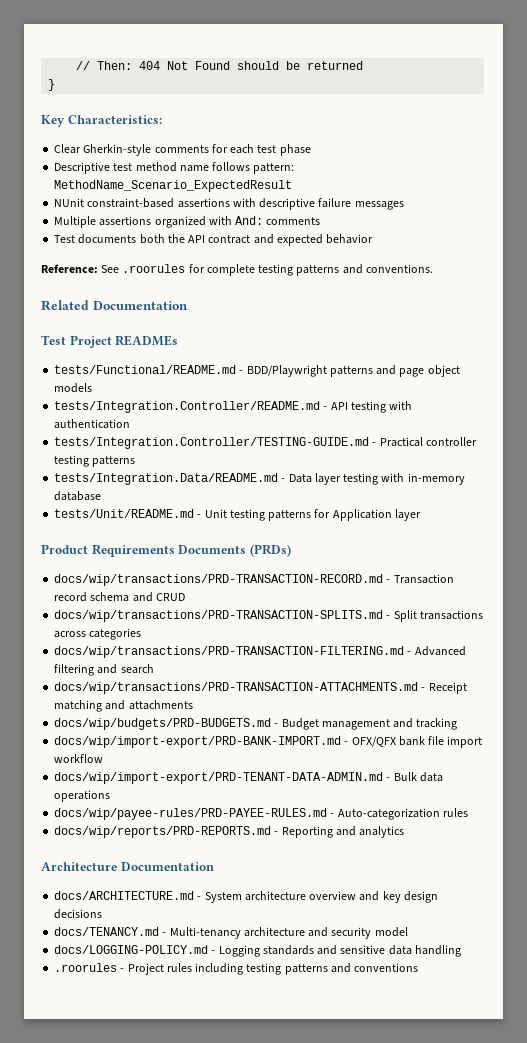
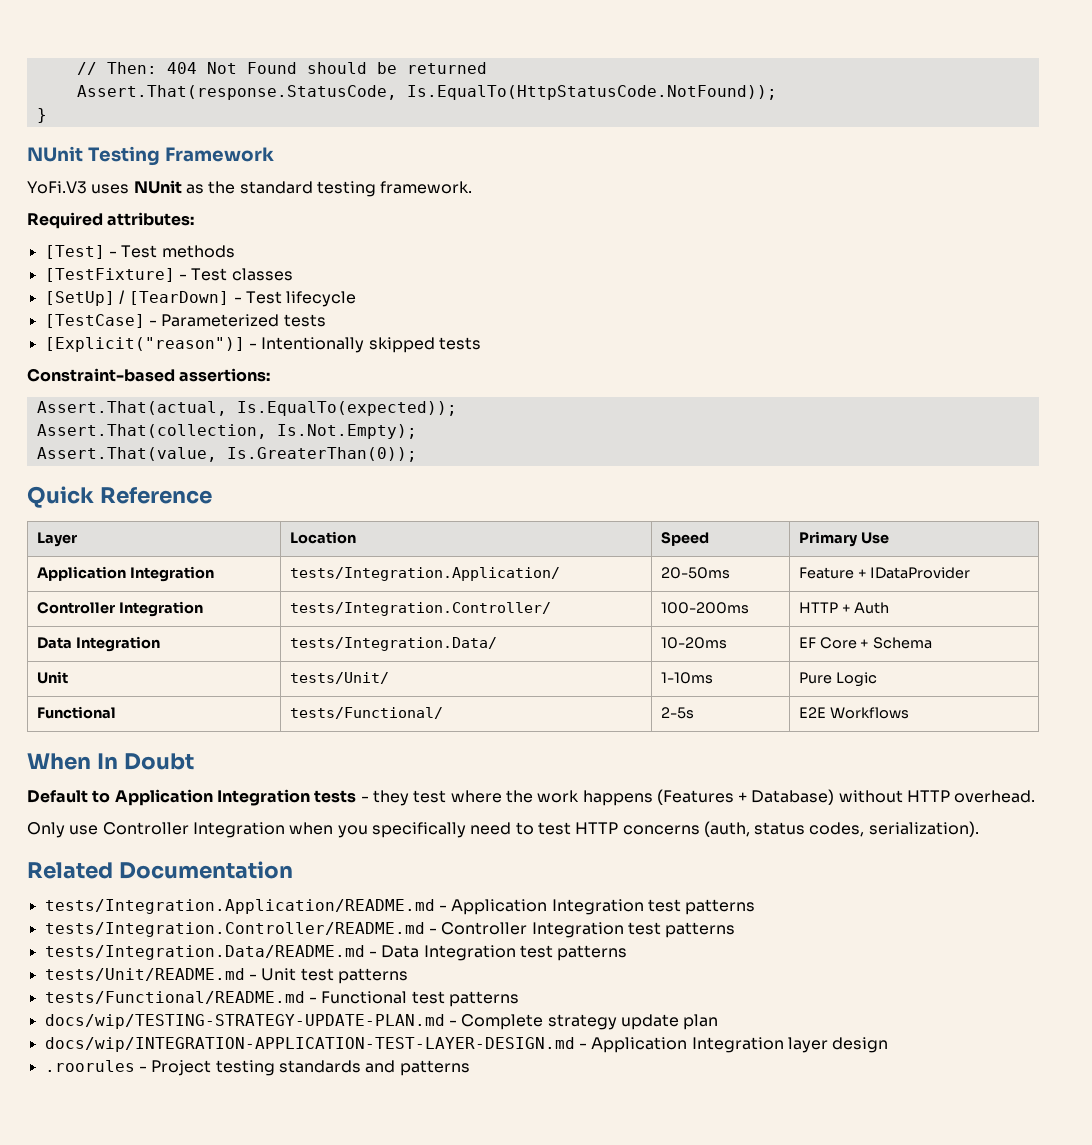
(364, 65) none -> [76,85,777,100] // Assert.That(response.StatusCode, Is.EqualTo(HttpStatusCode.NotFound));
[41,115,162,127] [54,144,311,156] [54,162,295,174] [54,180,293,192] [54,198,404,210] [54,216,321,228] [54,234,374,246] [41,264,433,276] [41,300,188,311] [41,335,179,348] [54,365,460,377] [54,383,93,393] [54,401,413,413] [54,419,131,429] [54,437,477,449] [54,455,90,467] Key Characteristics: // Clear Gherkin-style comments for each test phase // Descriptive test method name follows pattern: MethodName_Scenario_ExpectedResult // NUnit constraint-based assertions with descriptive failure messages // Multiple assertions organized with And: comments // Test documents both the API contract and expected behavior // Reference: See .roorules for complete testing patterns and conventions. // Related Documentation // Test Project READMEs // tests/Functional/README.md - BDD/Playwright patterns and page object models // tests/Integration.Controller/README.md - API testing with authentication // tests/Integration.Controller/TESTING-GUIDE.md - Practical controller testing -> [27,146,274,166] [27,180,473,197] [27,212,195,229] [44,245,235,259] [44,268,293,282] [44,290,357,307] [44,314,326,328] [44,337,481,353] [27,368,271,382] [36,401,457,416] [36,424,417,439] [36,447,417,462] [27,486,212,508] [36,532,77,547] [289,531,356,544] [660,532,709,546] [798,531,889,547] [36,566,214,582] [289,567,560,581] [660,567,730,579] [798,567,971,579] [36,601,203,617] [289,602,551,616] [660,602,749,614] [798,602,890,614] [36,636,160,652] [289,637,497,651] [660,637,727,649] [798,637,933,649] [36,671,68,684] [289,672,389,684] [660,672,713,684] [798,672,877,687] [36,706,116,719] [289,707,443,719] [660,707,694,719] [798,707,909,719] [27,753,194,770] [27,789,1036,806] [27,821,979,838] [27,861,293,879] [44,899,756,915] [44,922,661,938] NUnit Testing Framework // YoFi.V3 uses NUnit as the standard testing framework. // Required attributes: // [Test] - Test methods // [TestFixture] - Test classes // [SetUp] / [TearDown] - Test lifecycle // [TestCase] - Parameterized tests // [Explicit("reason")] - Intentionally skipped tests // Constraint-based assertions: // Assert.That(actual, Is.EqualTo(expected)); // Assert.That(collection, Is.Not.Empty); // Assert.That(value, Is.GreaterThan(0)); // Quick Reference // Layer | Location | Speed | Primary Use // Application Integration | tests/Integration.Application/ | 20-50ms | Feature + IDataProvider // Controller Integration | tests/Integration.Controller/ | 100-200ms | HTTP + Auth // Data Integration | tests/Integration.Data/ | 10-20ms | EF Core + Schema // Unit | tests/Unit/ | 1-10ms | Pure Logic // Functional | tests/Functional/ | 2-5s | E2E Workflows // When In Doubt // Default to Application Integration tests - they test where the work happens (Features + Database) without HTTP overhead. // Only use Controller Integration when you specifically need to test HTTP concerns (auth, status codes, serialization). // Related Documentation // tests/Integration.Application/README.md - Application Integration test patterns // tests/Integration.Controller/README.md - Controller Integration test
[314,473,465,485] [54,491,102,501] layer testing with in-memory database -> [423,945,628,961] Integration test patterns
[229,509,421,521] [41,544,291,557] [54,574,454,586] [54,592,185,602] [54,610,483,622] [54,628,142,640] [54,646,466,658] [54,664,154,676] [54,682,467,694] [54,700,193,712] [54,718,458,730] [54,736,483,748] [54,754,104,763] [54,772,443,784] [54,790,111,802] [54,808,468,820] [54,826,405,838] [41,862,214,871] [54,891,438,903] [54,909,103,919] [54,927,408,939] [54,945,461,957] [54,963,419,975] testing patterns for Application layer // Product Requirements Documents (PRDs) // docs/wip/transactions/PRD-TRANSACTION-RECORD.md - Transaction record schema and CRUD // docs/wip/transactions/PRD-TRANSACTION-SPLITS.md - Split transactions across categories // docs/wip/transactions/PRD-TRANSACTION-FILTERING.md - Advanced filtering and search // docs/wip/transactions/PRD-TRANSACTION-ATTACHMENTS.md - Receipt matching and attachments // docs/wip/budgets/PRD-BUDGETS.md - Budget management and tracking // docs/wip/import-export/PRD-BANK-IMPORT.md - OFX/QFX bank file import workflow // docs/wip/import-export/PRD-TENANT-DATA-ADMIN.md - Bulk data operations // docs/wip/payee-rules/PRD-PAYEE-RULES.md - Auto-categorization rules // docs/wip/reports/PRD-REPORTS.md - Reporting and analytics // Architecture Documentation // docs/ARCHITECTURE.md - System architecture overview and key design decisions // docs/TENANCY.md - Multi-tenancy architecture and security model // docs/LOGGING-POLICY.md - Logging standards and sensitive data handling // .roorules - Project rules including testing patterns and conventions -> [300,968,408,984] [44,991,519,1007] [44,1014,719,1030] [44,1037,889,1053] [44,1060,470,1076] test patterns // tests/Functional/README.md - Functional test patterns // docs/wip/TESTING-STRATEGY-UPDATE-PLAN.md - Complete strategy update plan // docs/wip/INTEGRATION-APPLICATION-TEST-LAYER-DESIGN.md - Application Integration layer design // .roorules - Project testing standards and patterns

